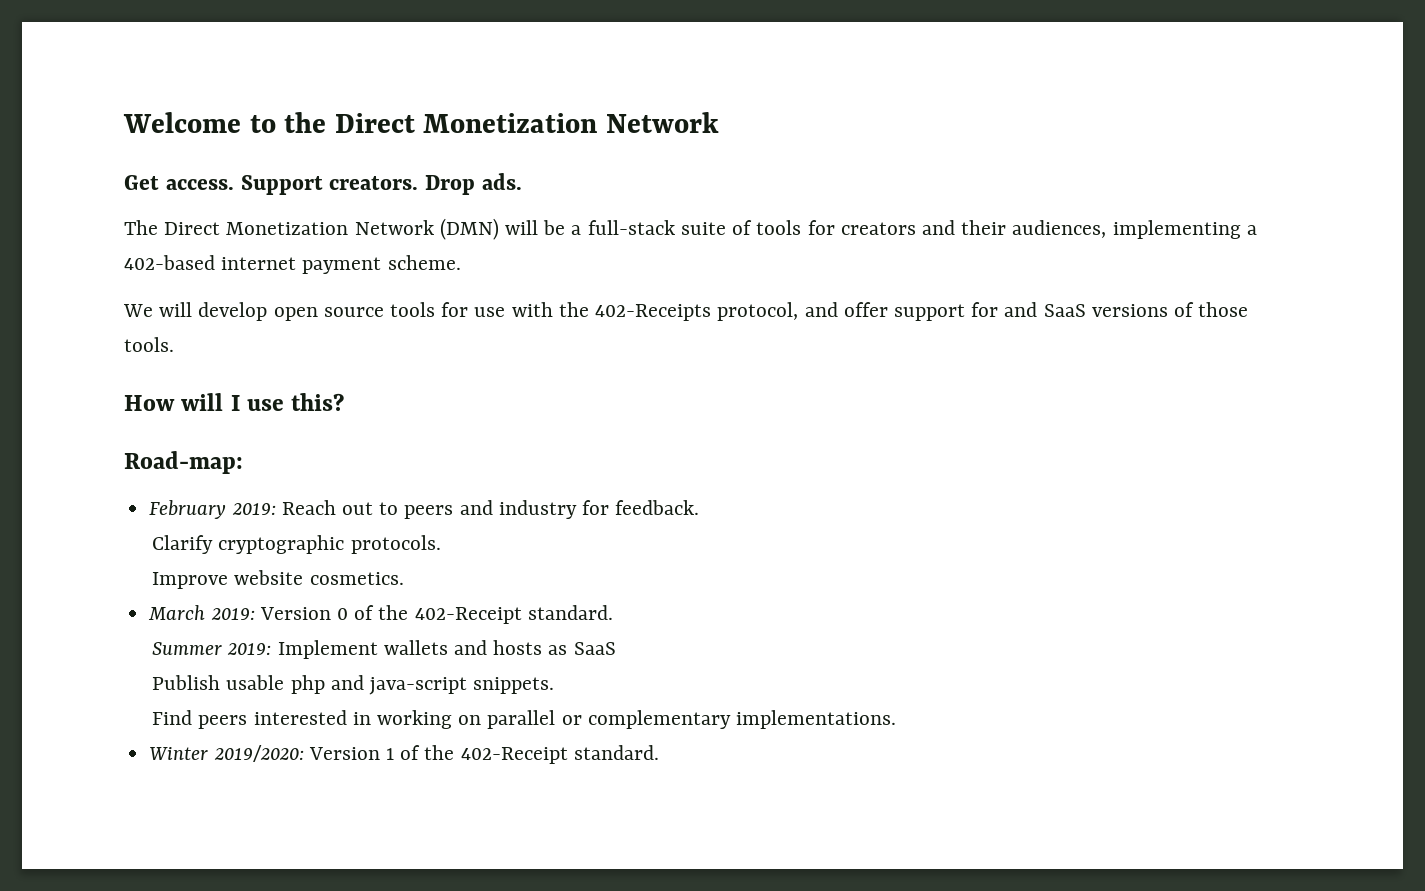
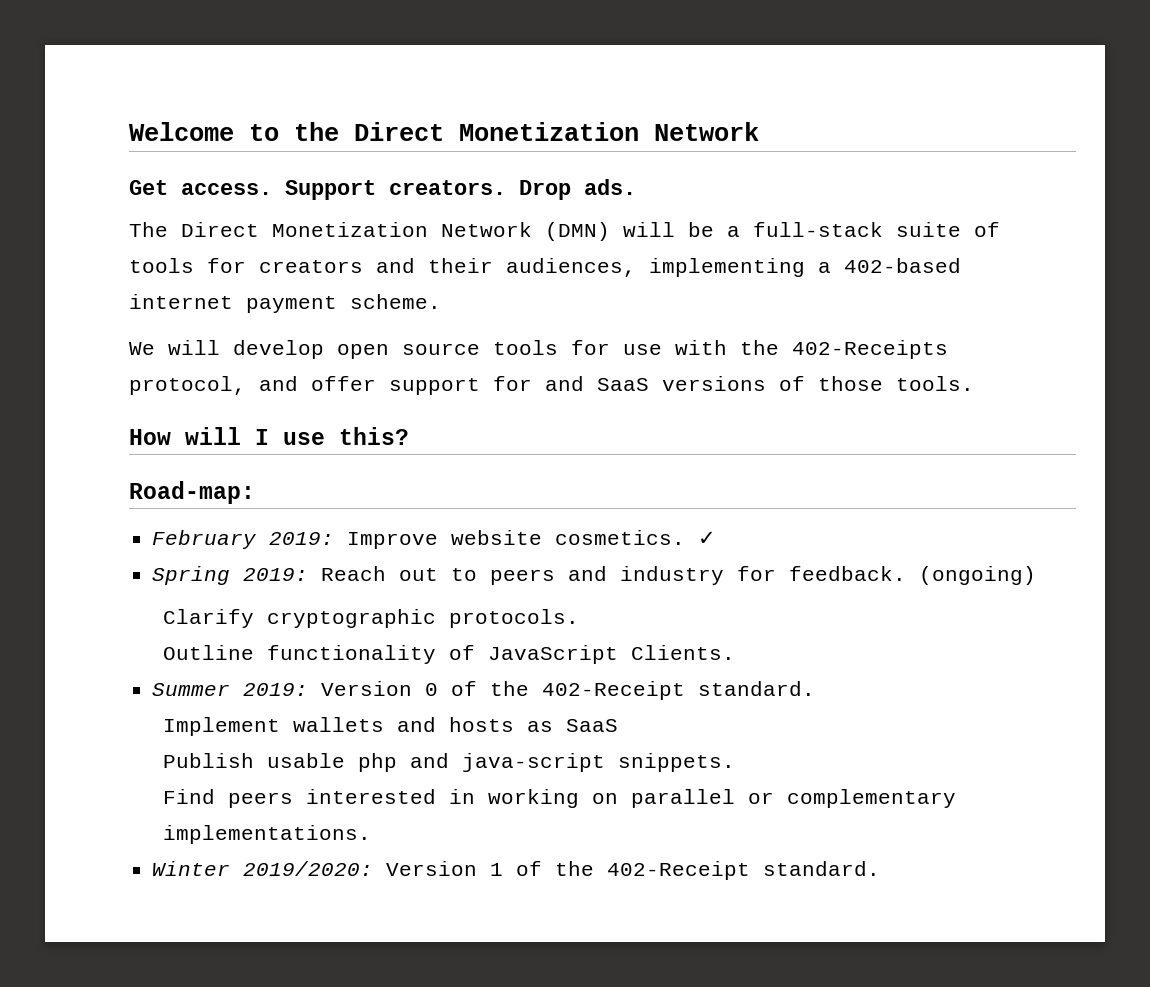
(276, 509) none -> [347,530,717,549] [152,566,309,585] Improve website cosmetics. ✓ // Spring 2019:
(700, 507) none -> [919,566,1037,585] (ongoing)
[152,570,404,589] [148,605,206,620] Improve website cosmetics. // March -> [162,645,735,664] [152,683,231,696] Outline functionality of JavaScript Clients. // Summer
[152,642,272,655] Summer 2019: -> (816, 688) none

